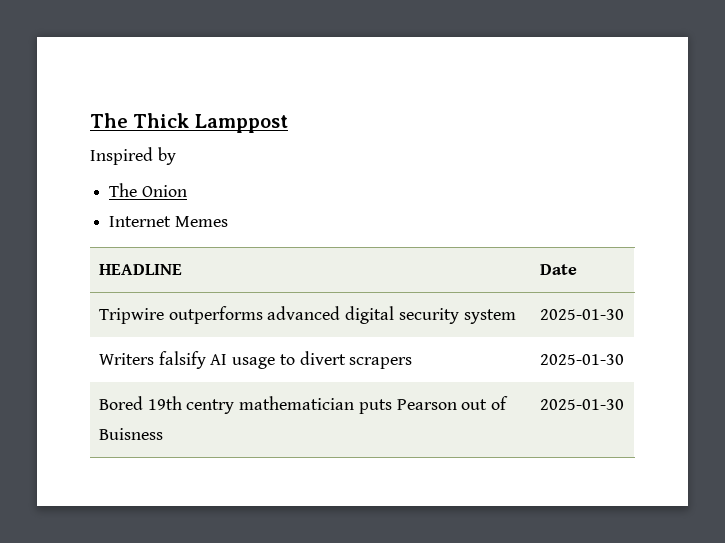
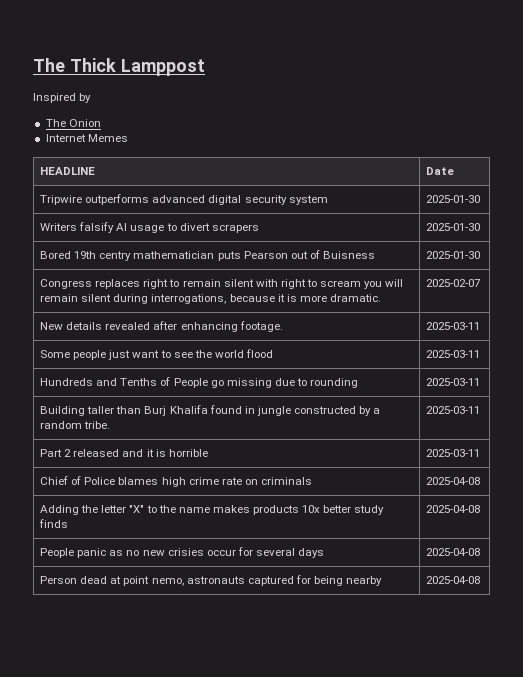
(624, 404) none -> [40,279,404,289] [40,294,381,304] [426,279,481,287] [40,321,283,332] [426,322,481,330] [40,349,273,360] [426,350,481,358] [40,377,359,388] [426,378,481,386] [40,405,381,416] [40,421,111,429] [426,406,481,414] [40,449,208,457] [426,449,481,457] [40,476,312,487] [426,477,481,485] [40,505,385,515] [39,519,69,528] [426,505,481,513] [40,547,325,558] [426,548,481,556] [40,575,383,586] [426,576,481,584] // Congress replaces right to remain silent with right to scream you will remain silent during interrogations, because it is more dramatic. | 2025-02-07 // New details revealed after enhancing footage. | 2025-03-11 // Some people just want to see the world flood | 2025-03-11 // Hundreds and Tenths of People go missing due to rounding | 2025-03-11 // Building taller than Burj Khalifa found in jungle constructed by a random tribe. | 2025-03-11 // Part 2 released and it is horrible | 2025-03-11 // Chief of Police blames high crime rate on criminals | 2025-04-08 // Adding the letter "X" to the name makes products 10x better study finds | 2025-04-08 // People panic as no new crisies occur for several days | 2025-04-08 // Person dead at point nemo, astronauts captured for being nearby | 2025-04-08

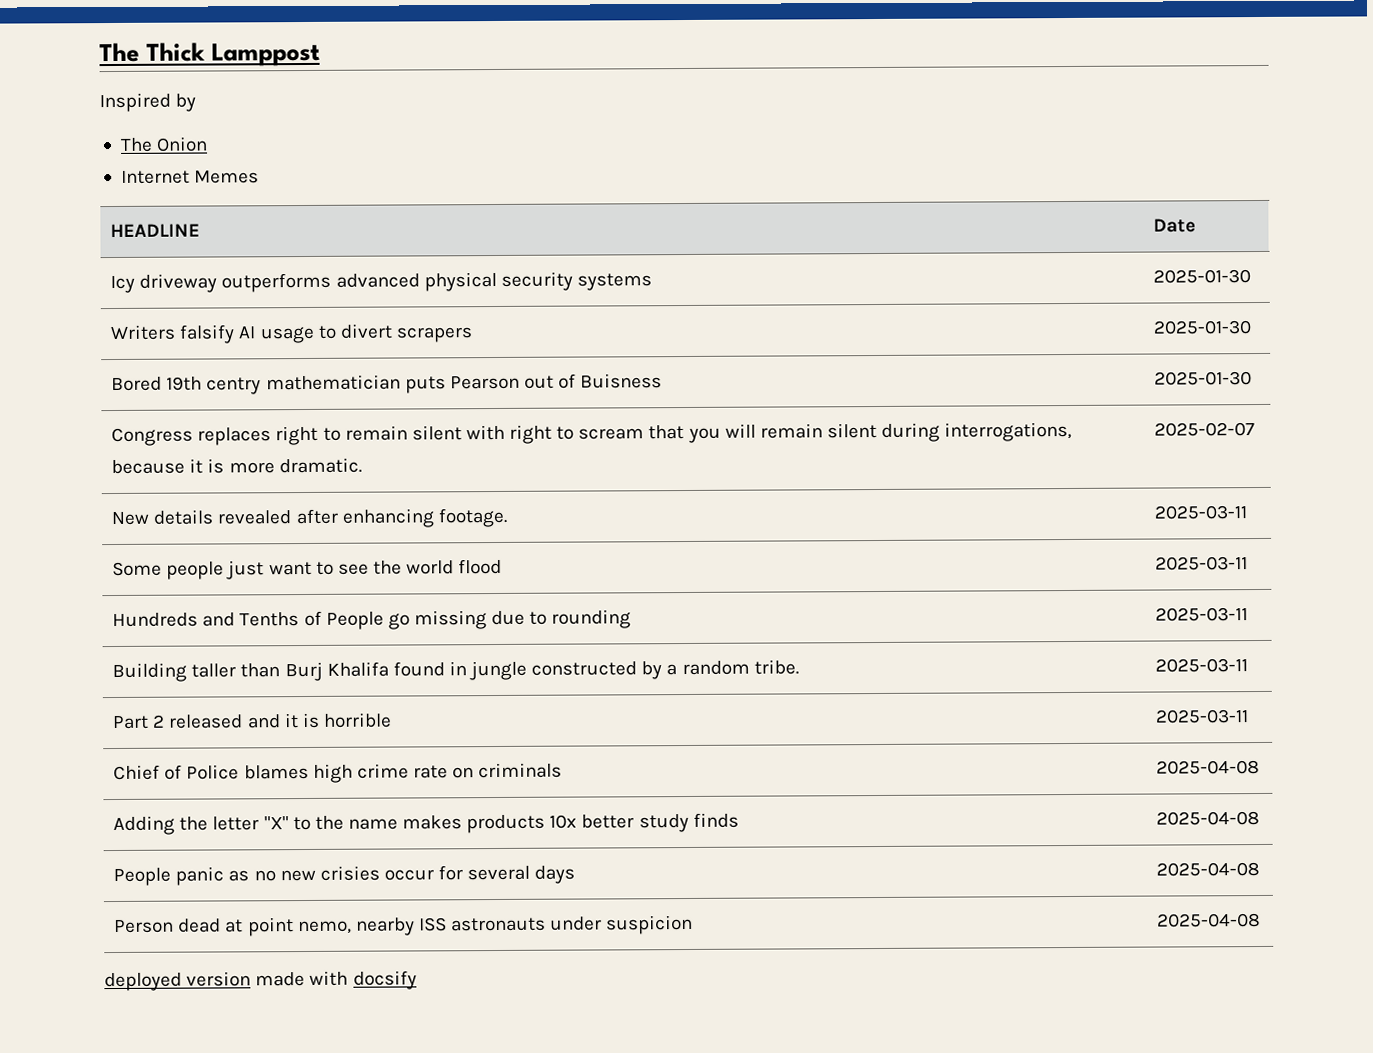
[40,194,328,205] Tripwire outperforms advanced digital security system -> [110,271,652,294] Icy driveway outperforms advanced physical security systems
(362, 283) none -> [648,425,685,440] that
[186,575,383,586] [426,576,481,584] astronauts captured for being nearby | 2025-04-08 -> [355,914,694,936] [1157,912,1262,928] [104,970,417,992] nearby ISS astronauts under suspicion | 2025-04-08 // deployed version made with docsify

